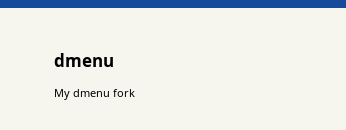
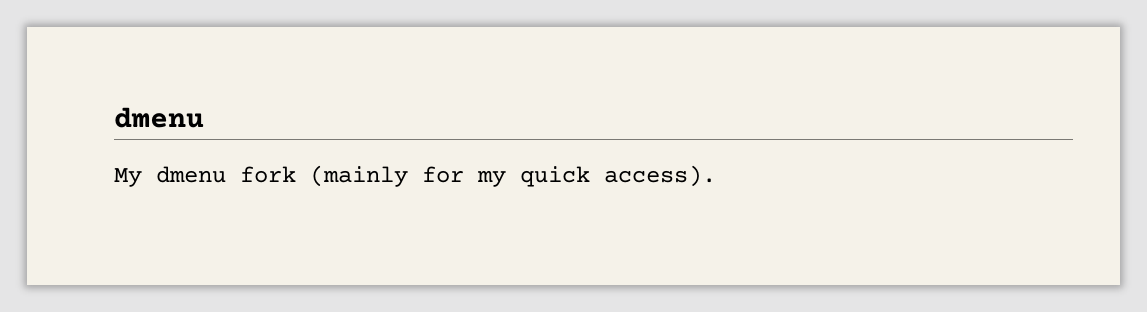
(135, 93) none -> [310,165,716,187] (mainly for my quick access).

